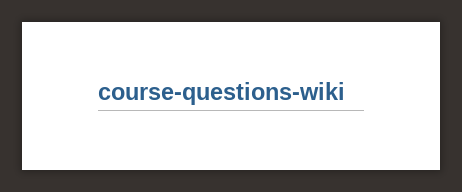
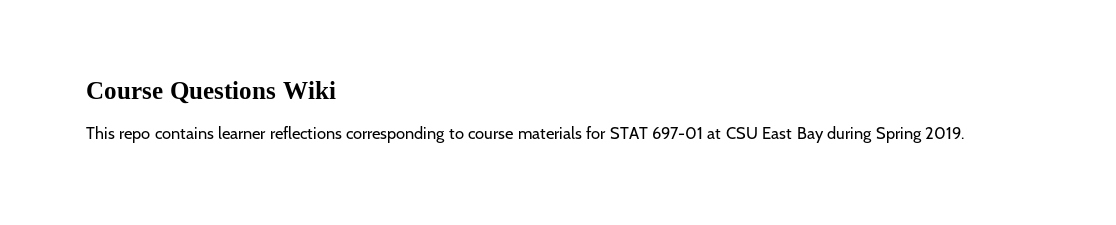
[98,82,345,105] course-questions-wiki -> [86,81,336,104] [86,126,965,143] Course Questions Wiki // This repo contains learner reflections corresponding to course materials for STAT 697-01 at CSU East Bay during Spring 2019.

